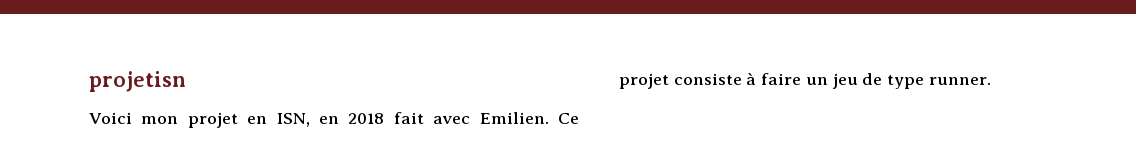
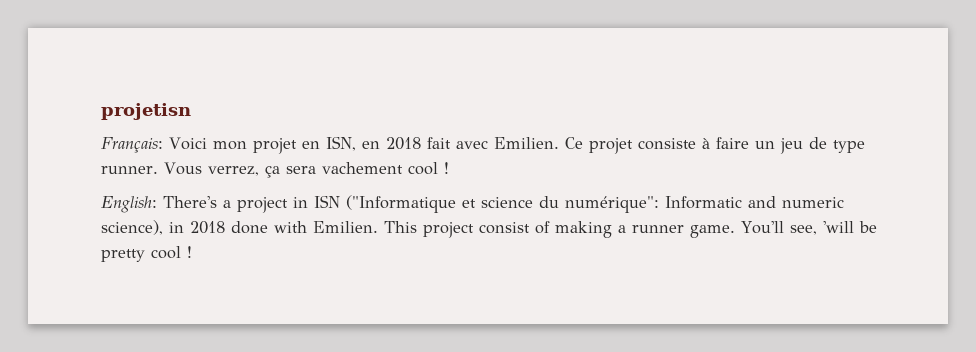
(186, 81) none -> [101,137,163,153] Français:
(991, 81) none -> [163,162,449,178] [101,195,844,213] [101,220,877,238] [101,246,192,262] Vous verrez, ça sera vachement cool ! // English: There's a project in ISN ("Informatique et science du numérique": Informatic and numeric science), in 2018 done with Emilien. This project consist of making a runner game. You'll see, 'will be pretty cool !

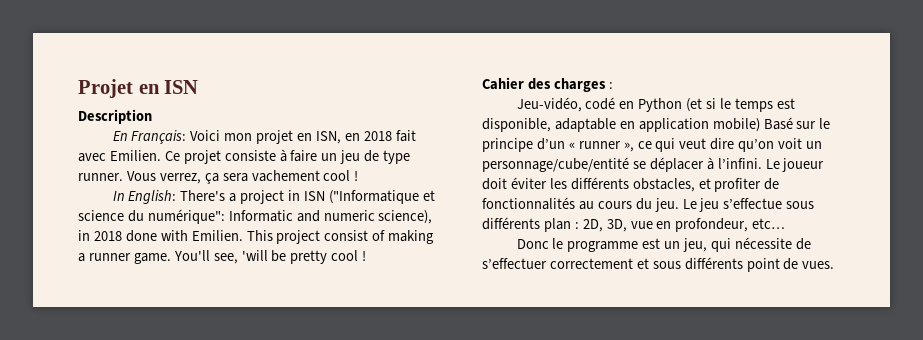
[101,103,191,120] projetisn // -> [78,79,199,98] [78,109,152,124] [112,131,128,141] Projet en ISN // Description // En
(449, 168) none -> [112,191,125,201] In
(192, 252) none -> [482,77,613,92] [516,97,795,112] [482,117,831,132] [482,138,823,152] [482,157,825,172] [482,177,780,192] [482,197,815,212] [482,217,786,232] [516,237,811,252] [482,257,835,272] // Cahier des charges : // Jeu-vidéo, codé en Python (et si le temps est disponible, adaptable en application mobile) Basé sur le principe d’un « runner », ce qui veut dire qu’on voit un personnage/cube/entité se déplacer à l’infini. Le joueur doit éviter les différents obstacles, et profiter de fonctionnalités au cours du jeu. Le jeu s’effectue sous différents plan : 2D, 3D, vue en profondeur, etc… // Donc le programme est un jeu, qui nécessite de s’effectuer correctement et sous différents point de vues.

